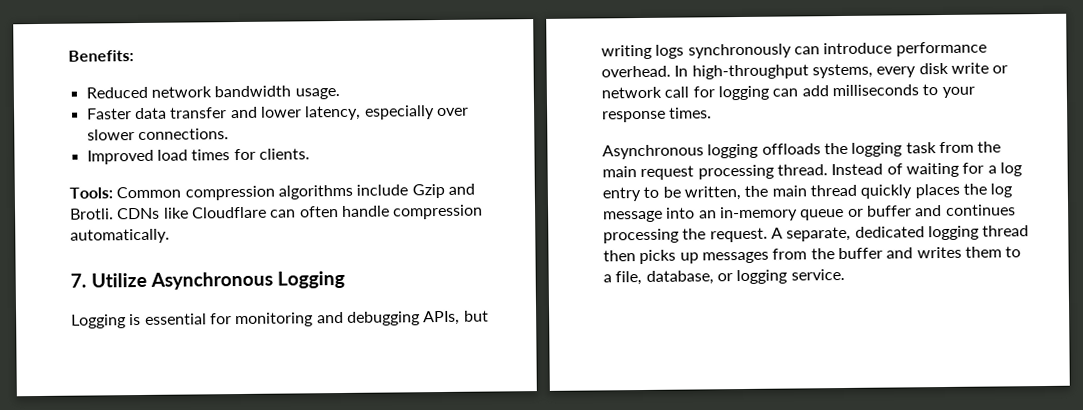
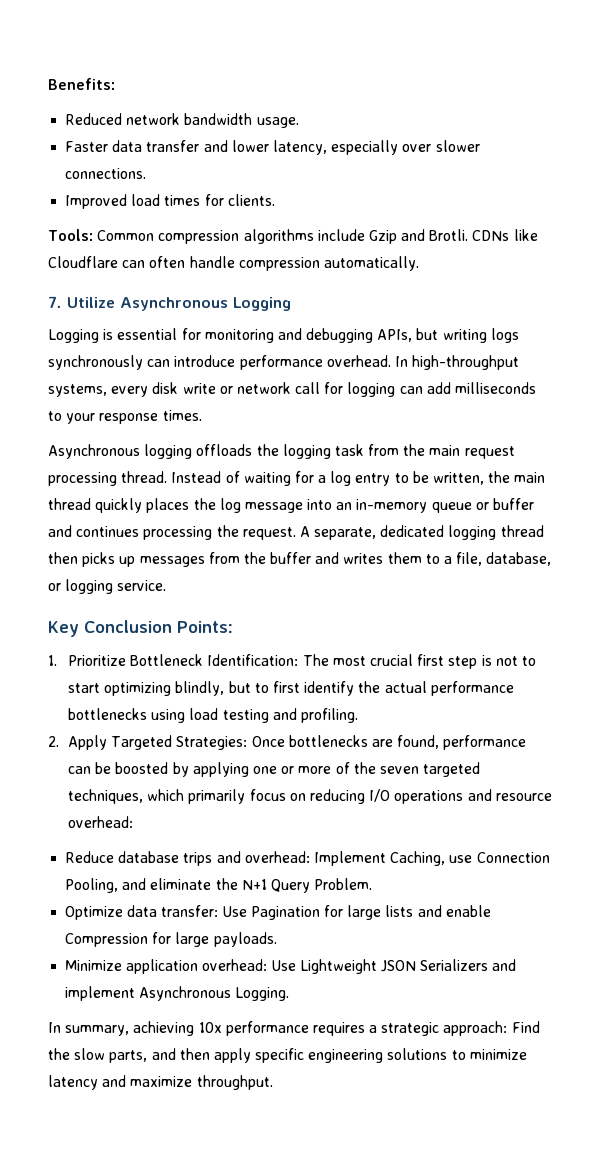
(845, 274) none -> [48,620,233,637] [48,654,536,669] [68,681,514,696] [68,708,359,723] [48,735,527,750] [68,762,481,777] [68,789,552,804] [68,816,134,828] [65,851,550,866] [65,878,373,893] [65,905,491,920] [65,932,277,947] [65,959,517,974] [65,986,290,1001] [48,1021,540,1036] [48,1048,527,1063] [48,1075,273,1090] // Key Conclusion Points: // 1. Prioritize Bottleneck Identification: The most crucial first step is not to start optimizing blindly, but to first identify the actual performance bottlenecks using load testing and profiling. // 2. Apply Targeted Strategies: Once bottlenecks are found, performance can be boosted by applying one or more of the seven targeted techniques, which primarily focus on reducing I/O operations and resource overhead: // Reduce database trips and overhead: Implement Caching, use Connection Pooling, and eliminate the N+1 Query Problem. // Optimize data transfer: Use Pagination for large lists and enable Compression for large payloads. // Minimize application overhead: Use Lightweight JSON Serializers and implement Asynchronous Logging. // In summary, achieving 10x performance requires a strategic approach: Find the slow parts, and then apply specific engineering solutions to minimize latency and maximize throughput.

